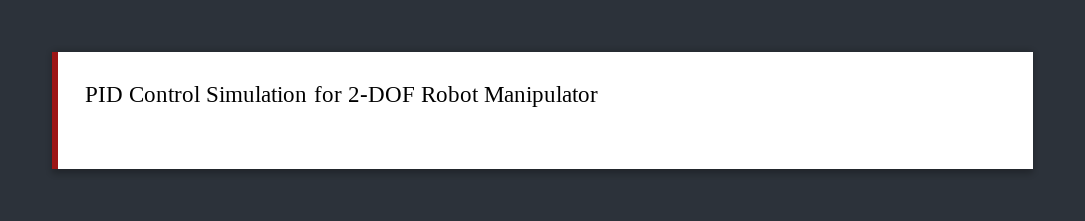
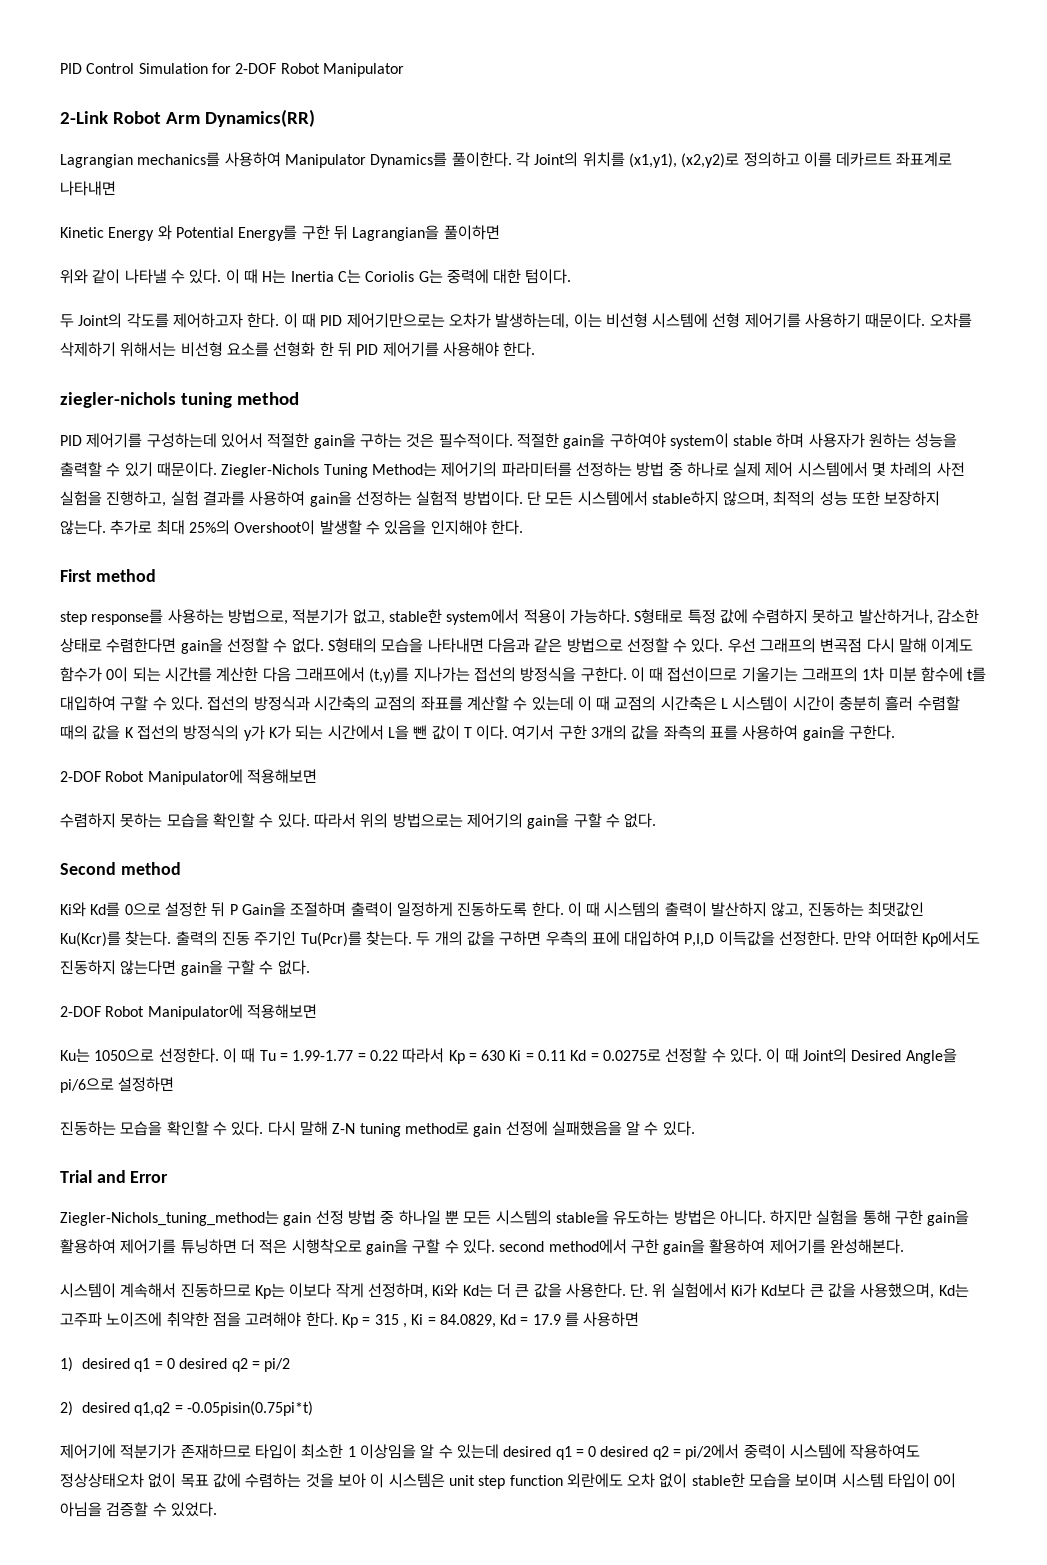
(599, 96) none -> [60,109,315,127] [60,152,953,168] [60,181,116,196] [60,225,500,241] [60,269,572,284] [60,313,972,329] [60,342,536,357] [60,392,299,408] [60,433,958,449] [60,462,965,478] [60,491,941,507] [60,520,523,535] [60,569,156,582] [60,609,980,625] [60,638,974,654] [60,667,987,683] [60,696,960,711] [60,725,896,741] [60,769,317,785] [60,813,657,829] [60,862,181,875] [60,902,925,918] [60,931,981,947] [60,960,310,976] [60,1004,317,1020] [60,1048,957,1064] [60,1077,175,1093] [60,1121,695,1137] [60,1170,169,1183] [60,1210,970,1226] [60,1239,905,1255] [60,1283,969,1299] [60,1312,640,1328] [60,1357,291,1372] [60,1401,313,1416] [60,1444,921,1460] [60,1473,957,1489] [60,1502,217,1517] // 2-Link Robot Arm Dynamics(RR) // Lagrangian mechanics를 사용하여 Manipulator Dynamics를 풀이한다. 각 Joint의 위치를 (x1,y1), (x2,y2)로 정의하고 이를 데카르트 좌표계로 나타내면 // Kinetic Energy 와 Potential Energy를 구한 뒤 Lagrangian을 풀이하면 // 위와 같이 나타낼 수 있다. 이 때 H는 Inertia C는 Coriolis G는 중력에 대한 텀이다. // 두 Joint의 각도를 제어하고자 한다. 이 때 PID 제어기만으로는 오차가 발생하는데, 이는 비선형 시스템에 선형 제어기를 사용하기 때문이다. 오차를 삭제하기 위해서는 비선형 요소를 선형화 한 뒤 PID 제어기를 사용해야 한다. // ziegler-nichols tuning method // PID 제어기를 구성하는데 있어서 적절한 gain을 구하는 것은 필수적이다. 적절한 gain을 구하여야 system이 stable 하며 사용자가 원하는 성능을 출력할 수 있기 때문이다. Ziegler-Nichols Tuning Method는 제어기의 파라미터를 선정하는 방법 중 하나로 실제 제어 시스템에서 몇 차례의 사전 실험을 진행하고, 실험 결과를 사용하여 gain을 선정하는 실험적 방법이다. 단 모든 시스템에서 stable하지 않으며, 최적의 성능 또한 보장하지 않는다. 추가로 최대 25%의 Overshoot이 발생할 수 있음을 인지해야 한다. // First method // step response를 사용하는 방법으로, 적분기가 없고, stable한 system에서 적용이 가능하다. S형태로 특정 값에 수렴하지 못하고 발산하거나, 감소한 상태로 수렴한다면 gain을 선정할 수 없다. S형태의 모습을 나타내면 다음과 같은 방법으로 선정할 수 있다. 우선 그래프의 변곡점 다시 말해 이계도 함수가 0이 되는 시간t를 계산한 다음 그래프에서 (t,y)를 지나가는 접선의 방정식을 구한다. 이 때 접선이므로 기울기는 그래프의 1차 미분 함수에 t를 대입하여 구할 수 있다. 접선의 방정식과 시간축의 교점의 좌표를 계산할 수 있는데 이 때 교점의 시간축은 L 시스템이 시간이 충분히 흘러 수렴할 때의 값을 K 접선의 방정식의 y가 K가 되는 시간에서 L을 뺀 값이 T 이다. 여기서 구한 3개의 값을 좌측의 표를 사용하여 gain을 구한다. // 2-DOF Robot Manipulator에 적용해보면 // 수렴하지 못하는 모습을 확인할 수 있다. 따라서 위의 방법으로는 제어기의 gain을 구할 수 없다. // Second method // Ki와 Kd를 0으로 설정한 뒤 P Gain을 조절하며 출력이 일정하게 진동하도록 한다. 이 때 시스템의 출력이 발산하지 않고, 진동하는 최댓값인 Ku(Kcr)를 찾는다. 출력의 진동 주기인 Tu(Pcr)를 찾는다. 두 개의 값을 구하면 우측의 표에 대입하여 P,I,D 이득값을 선정한다. 만약 어떠한 Kp에서도 진동하지 않는다면 gain을 구할 수 없다. // 2-DOF Robot Manipulator에 적용해보면 // Ku는 1050으로 선정한다. 이 때 Tu = 1.99-1.77 = 0.22 따라서 Kp = 630 Ki = 0.11 Kd = 0.0275로 선정할 수 있다. 이 때 Joint의 Desired Angle을 pi/6으로 설정하면 // 진동하는 모습을 확인할 수 있다. 다시 말해 Z-N tuning method로 gain 선정에 실패했음을 알 수 있다. // Trial and Error // Ziegler-Nichols_tuning_method는 gain 선정 방법 중 하나일 뿐 모든 시스템의 stable을 유도하는 방법은 아니다. 하지만 실험을 통해 구한 gain을 활용하여 제어기를 튜닝하면 더 적은 시행착오로 gain을 구할 수 있다. second method에서 구한 gain을 활용하여 제어기를 완성해본다. // 시스템이 계속해서 진동하므로 Kp는 이보다 작게 선정하며, Ki와 Kd는 더 큰 값을 사용한다. 단. 위 실험에서 Ki가 Kd보다 큰 값을 사용했으며, Kd는 고주파 노이즈에 취약한 점을 고려해야 한다. Kp = 315 , Ki = 84.0829, Kd = 17.9 를 사용하면 // 1) desired q1 = 0 desired q2 = pi/2 // 2) desired q1,q2 = -0.05pisin(0.75pi*t) // 제어기에 적분기가 존재하므로 타입이 최소한 1 이상임을 알 수 있는데 desired q1 = 0 desired q2 = pi/2에서 중력이 시스템에 작용하여도 정상상태오차 없이 목표 값에 수렴하는 것을 보아 이 시스템은 unit step function 외란에도 오차 없이 stable한 모습을 보이며 시스템 타입이 0이 아님을 검증할 수 있었다.

